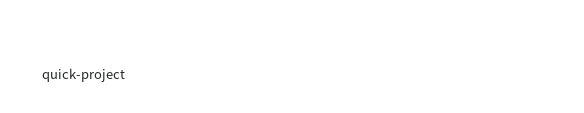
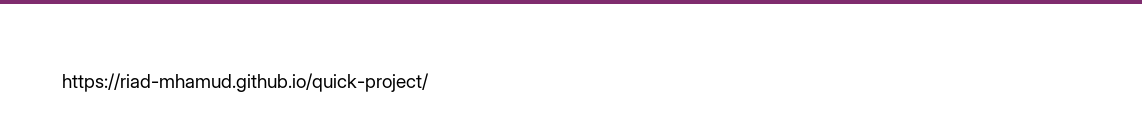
[42,68,125,82] quick-project -> [62,73,429,92] https://riad-mhamud.github.io/quick-project/

